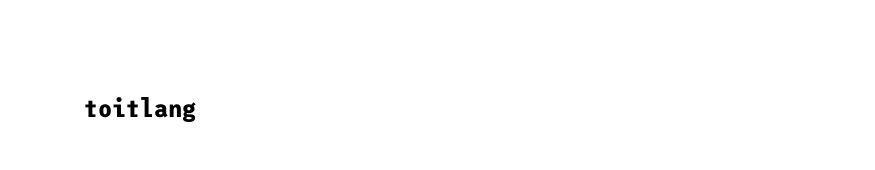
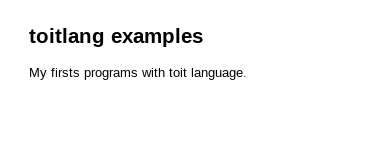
(196, 110) none -> [111,28,203,47] [29,68,247,80] examples // My firsts programs with toit language.

